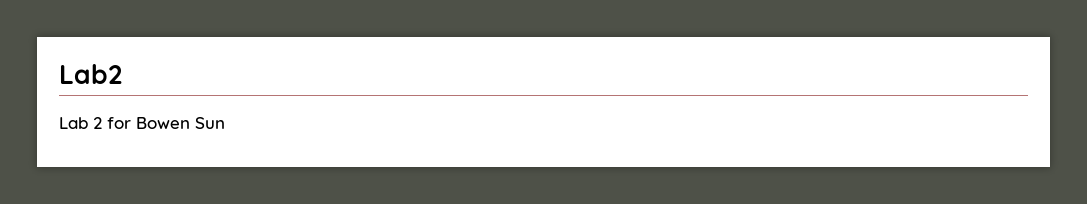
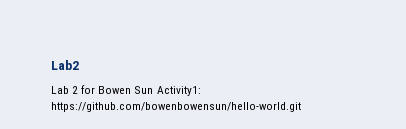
(225, 123) none -> [156,86,201,96] [51,102,301,112] Activity1: https://github.com/bowenbowensun/hello-world.git

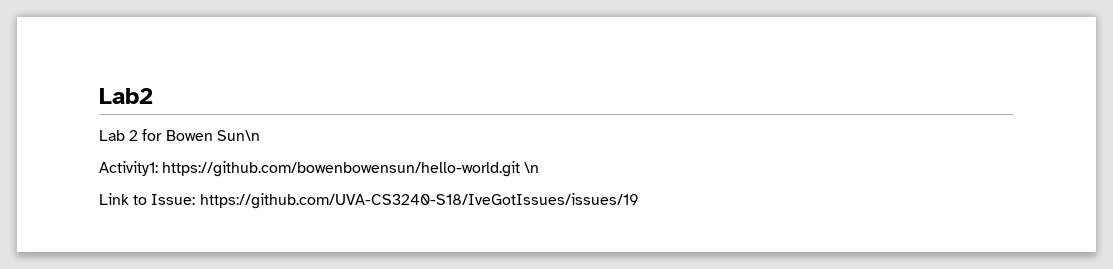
[134,86,154,94] Sun -> [216,130,260,141] Sun\n //
(301, 107) none -> [524,162,540,173] [99,193,639,209] \n // Link to Issue: https://github.com/UVA-CS3240-S18/IveGotIssues/issues/19

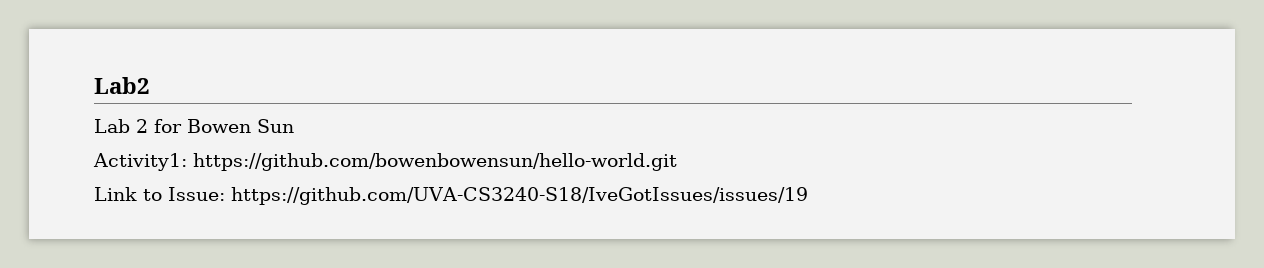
[216,130,260,141] Sun\n -> [257,119,294,133] Sun
[524,162,540,173] \n -> (677, 162) none

